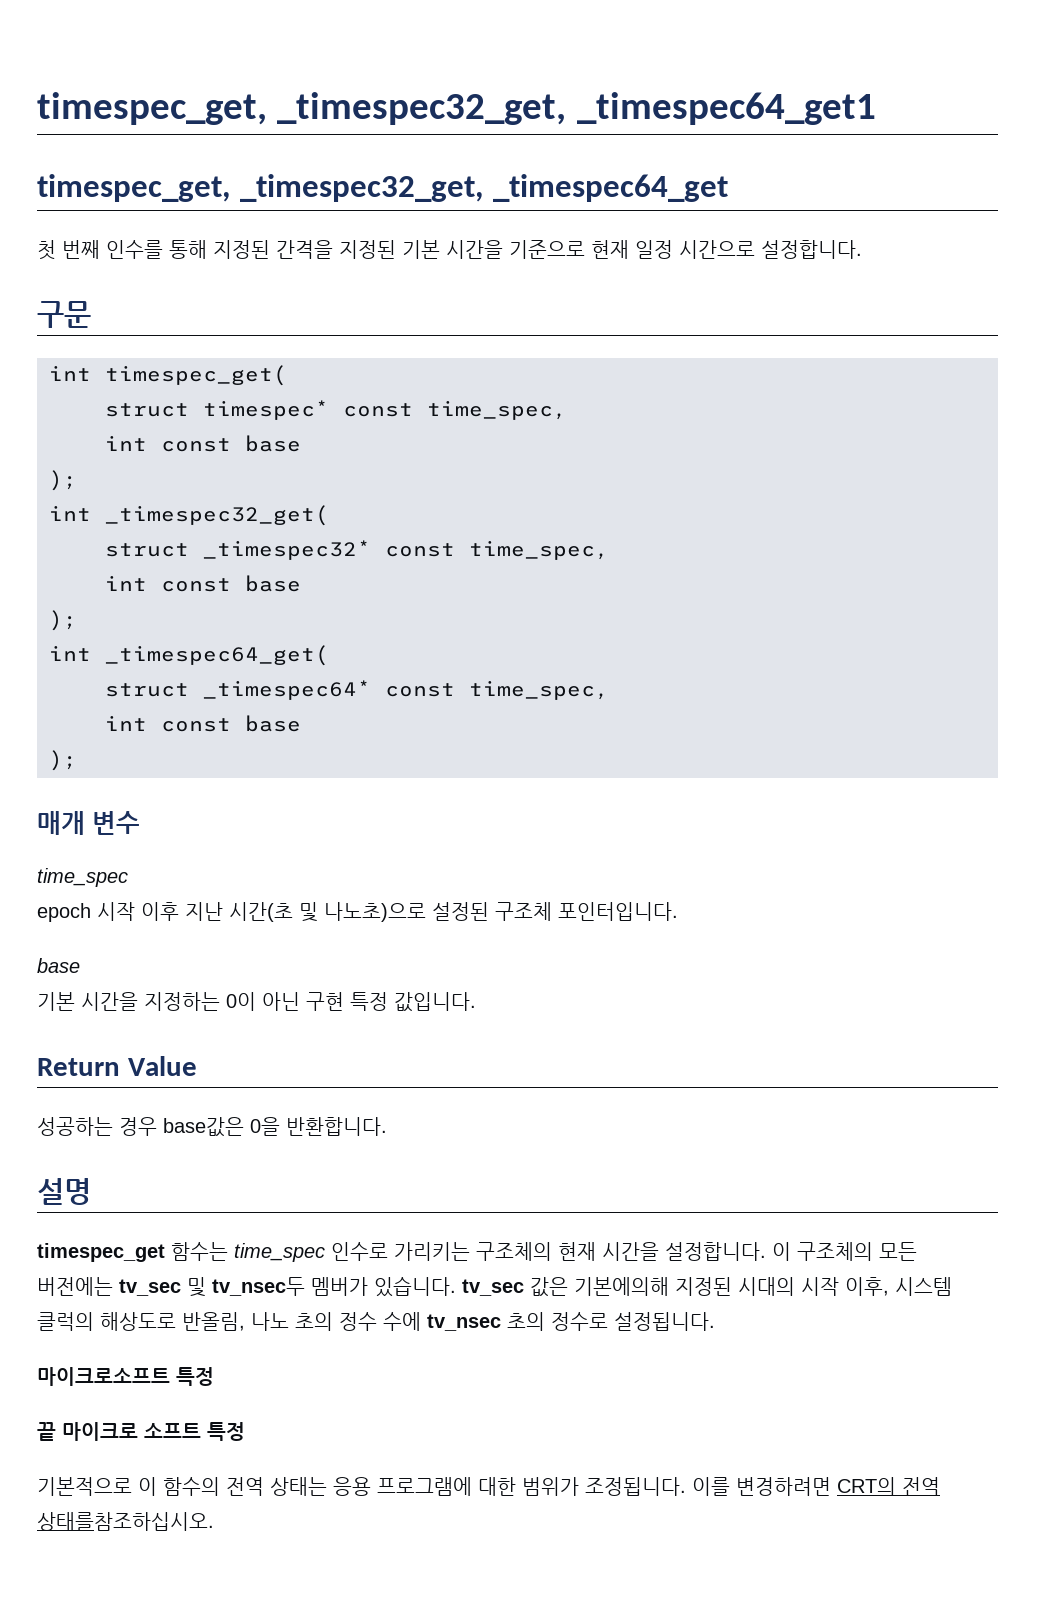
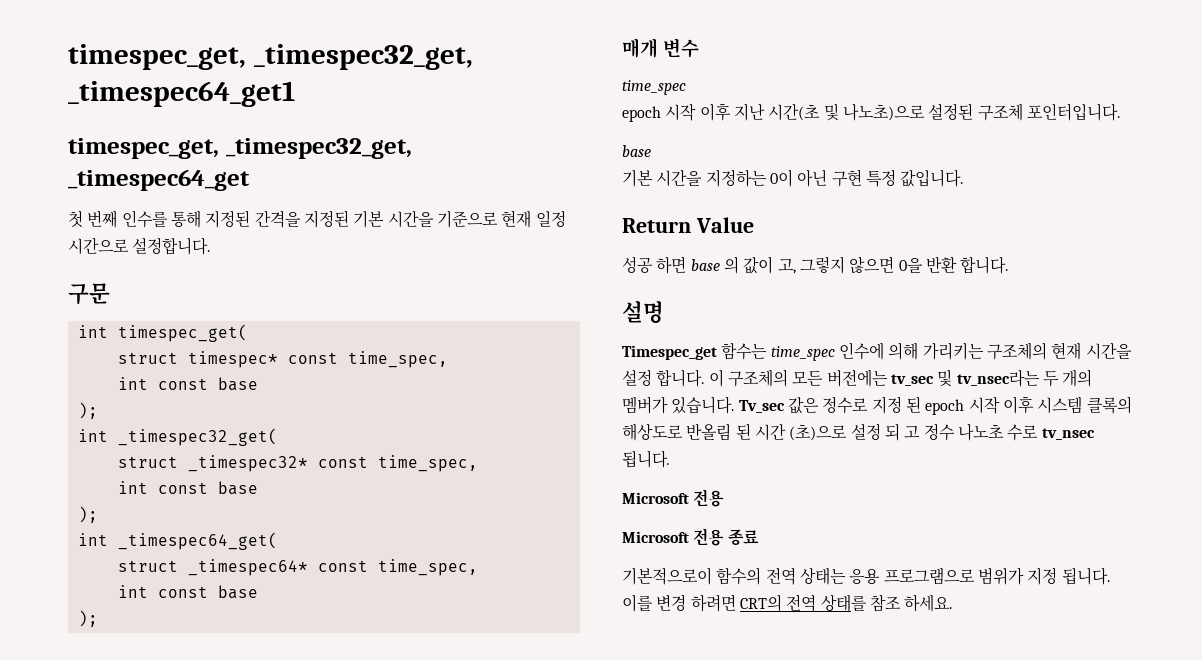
[37,1117,387,1137] 성공하는 경우 base값은 0을 반환합니다. -> [622,256,1009,274] 성공 하면 base 의 값이 고, 그렇지 않으면 0을 반환 합니다.
[37,1243,165,1262] timespec_get -> [622,345,717,360] Timespec_get
[331,1242,388,1261] 인수로 -> [838,342,919,360] 인수에 의해
[665,1242,766,1261] 설정합니다. -> [622,369,705,387] 설정 합니다.
[212,1276,952,1297] [37,1312,715,1331] [37,1367,214,1386] [37,1422,245,1441] [37,1477,940,1496] [37,1512,214,1531] tv_nsec두 멤버가 있습니다. tv_sec 값은 기본에의해 지정된 시대의 시작 이후, 시스템 클럭의 해상도로 반올림, 나노 초의 정수 수에 tv_nsec 초의 정수로 설정됩니다. // 마이크로소프트 특정 // 끝 마이크로 소프트 특정 // 기본적으로 이 함수의 전역 상태는 응용 프로그램에 대한 범위가 조정됩니다. 이를 변경하려면 CRT의 전역 상태를참조하십시오. -> [956,369,1093,387] [622,396,1132,415] [622,423,1095,441] [622,450,670,468] [622,489,725,507] [622,528,759,546] [622,567,1110,585] [622,594,953,612] tv_nsec라는 두 개의 멤버가 있습니다. Tv_sec 값은 정수로 지정 된 epoch 시작 이후 시스템 클록의 해상도로 반올림 된 시간 (초)으로 설정 되 고 정수 나노초 수로 tv_nsec 됩니다. // Microsoft 전용 // Microsoft 전용 종료 // 기본적으로이 함수의 전역 상태는 응용 프로그램으로 범위가 지정 됩니다. 이를 변경 하려면 CRT의 전역 상태를 참조 하세요.

